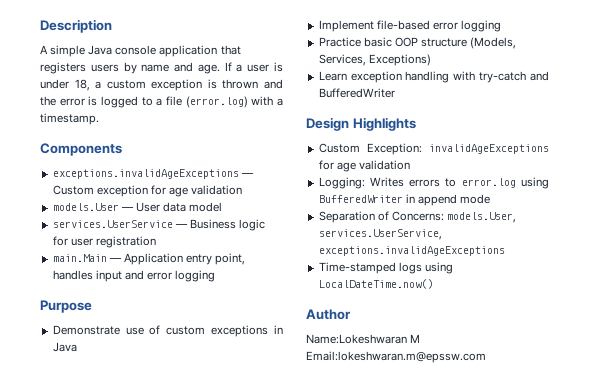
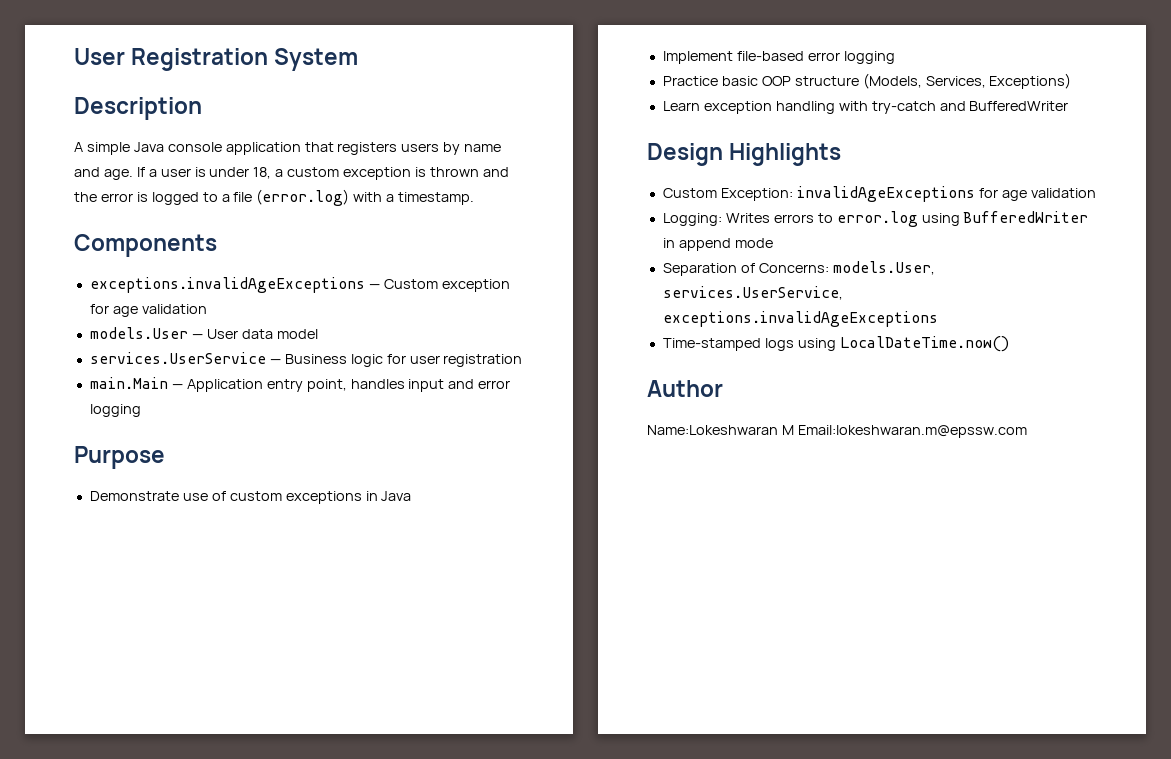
(40, 26) none -> [74,48,359,71] User Registration System //

